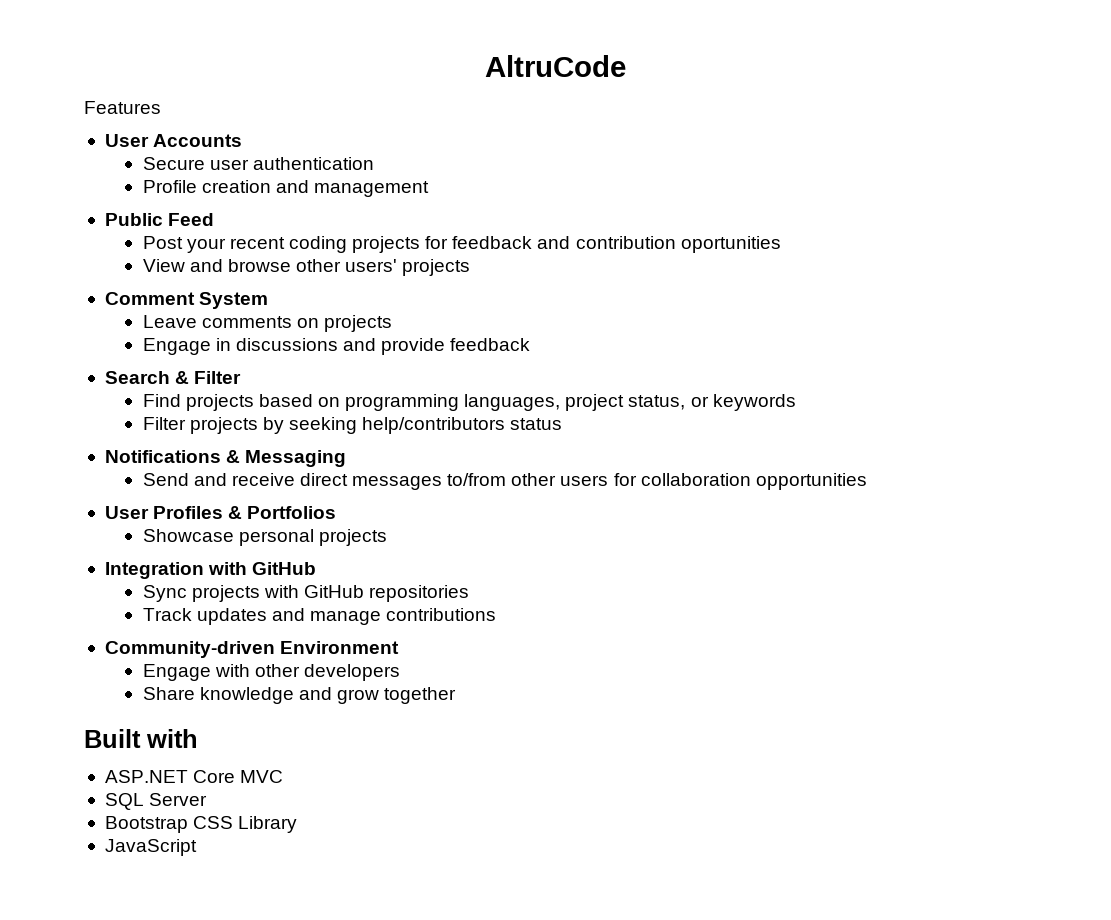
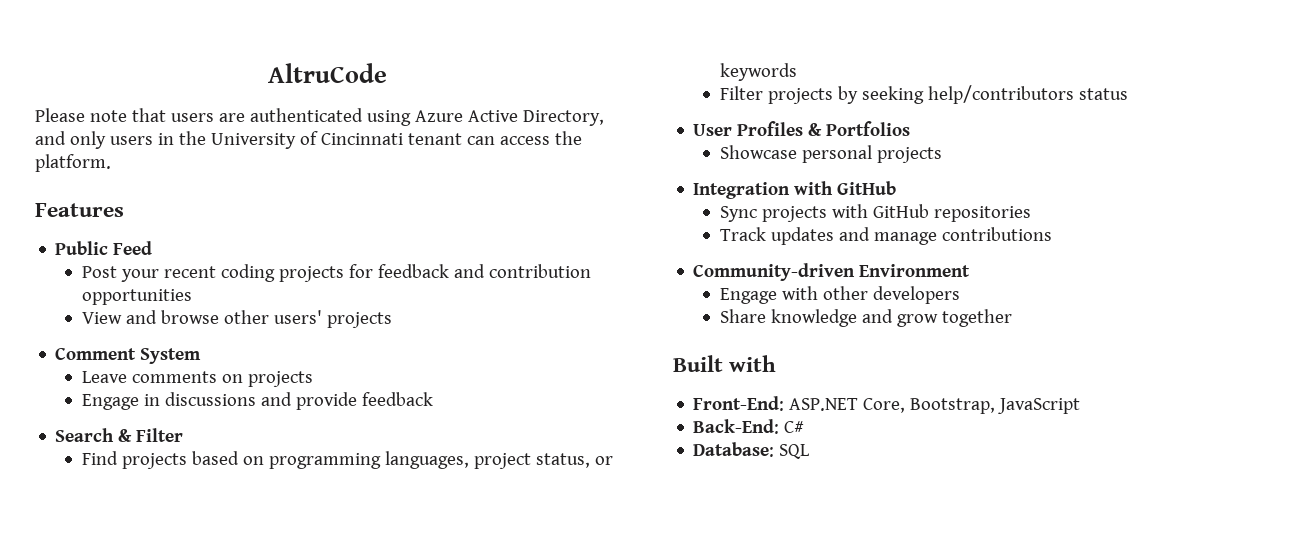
[84,101,161,114] [104,134,243,147] [142,157,374,170] [142,180,429,197] Features // User Accounts // Secure user authentication // Profile creation and management -> [35,108,604,126] [35,131,582,149] [35,154,111,172] [35,203,124,217] Please note that users are authenticated using Azure Active Directory, and only users in the University of Cincinnati tenant can access the platform. // Features
[680,236,781,253] oportunities -> [81,289,192,305] opportunities
[104,450,347,467] [142,473,867,490] // Notifications & Messaging // Send and receive direct messages to/from other users for collaboration opportunities -> (1128, 94) none
[104,770,284,783] [104,793,208,810] [104,816,298,833] [104,839,197,856] ASP.NET Core MVC // SQL Server // Bootstrap CSS Library // JavaScript -> [693,396,1081,414] [693,419,805,434] [693,442,810,459] Front-End: ASP.NET Core, Bootstrap, JavaScript // Back-End: C# // Database: SQL

